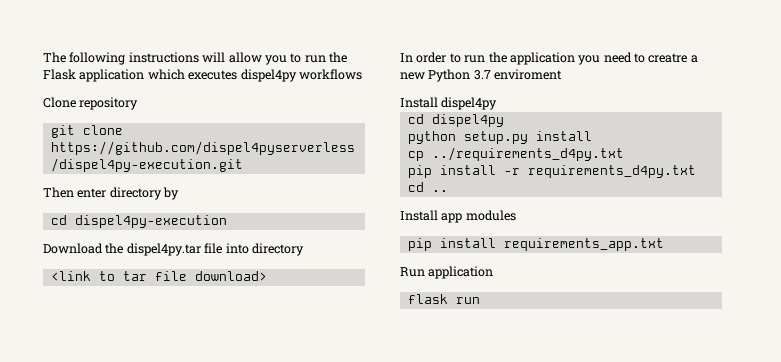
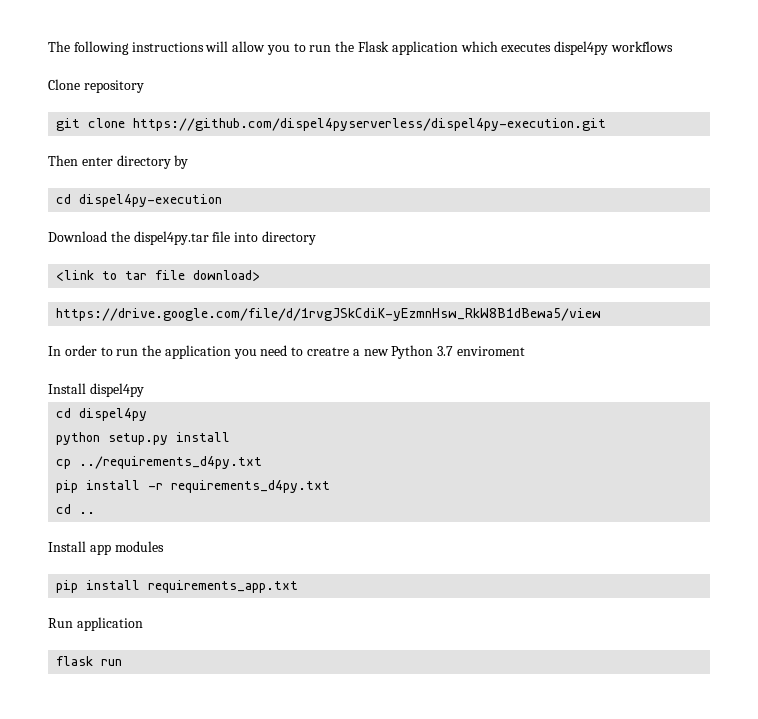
(267, 276) none -> [56,308,602,321] // https://drive.google.com/file/d/1rvgJSkCdiK-yEzmnHsw_RkW8B1dBewa5/view

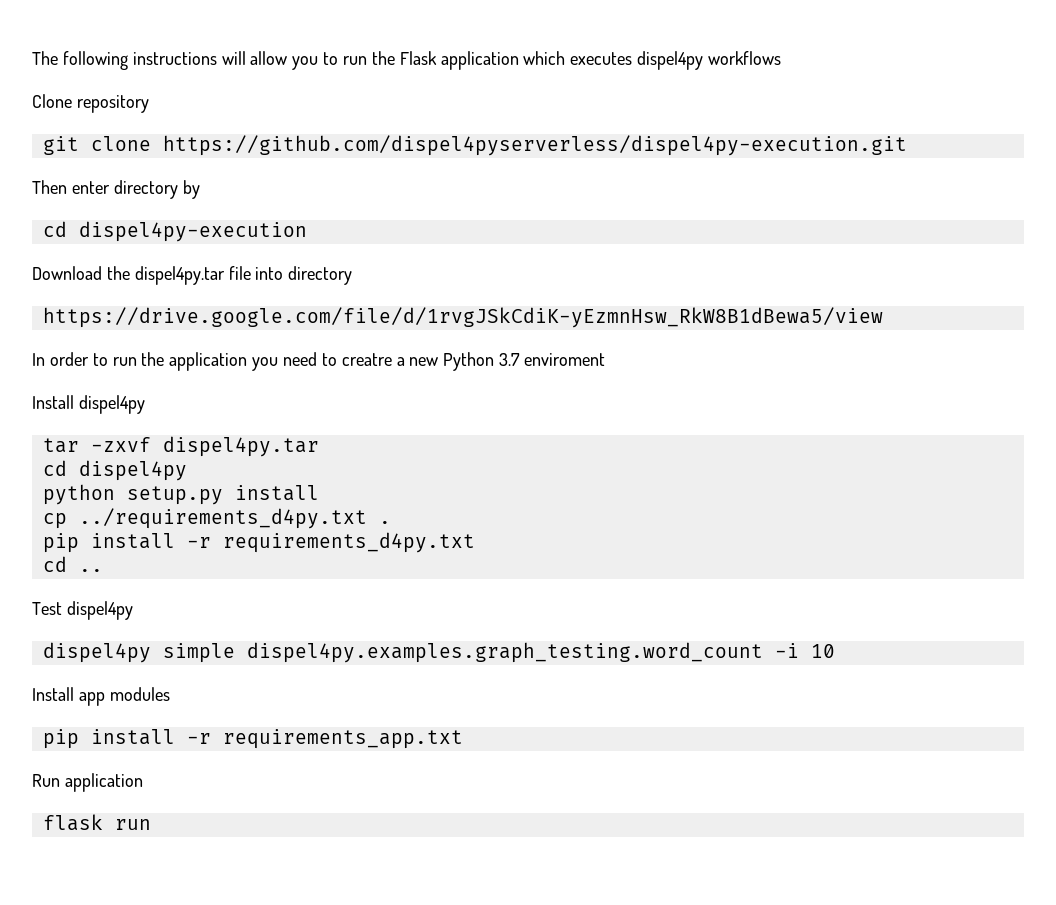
[56,270,261,281] // <link to tar file download> -> (353, 275) none
(144, 390) none -> [42,436,319,457] // tar -zxvf dispel4py.tar
(263, 462) none -> [378,521,391,524] .
(96, 513) none -> [32,601,133,620] [42,642,835,663] // Test dispel4py // dispel4py simple dispel4py.examples.graph_testing.word_count -i 10
(141, 585) none -> [186,733,211,744] -r

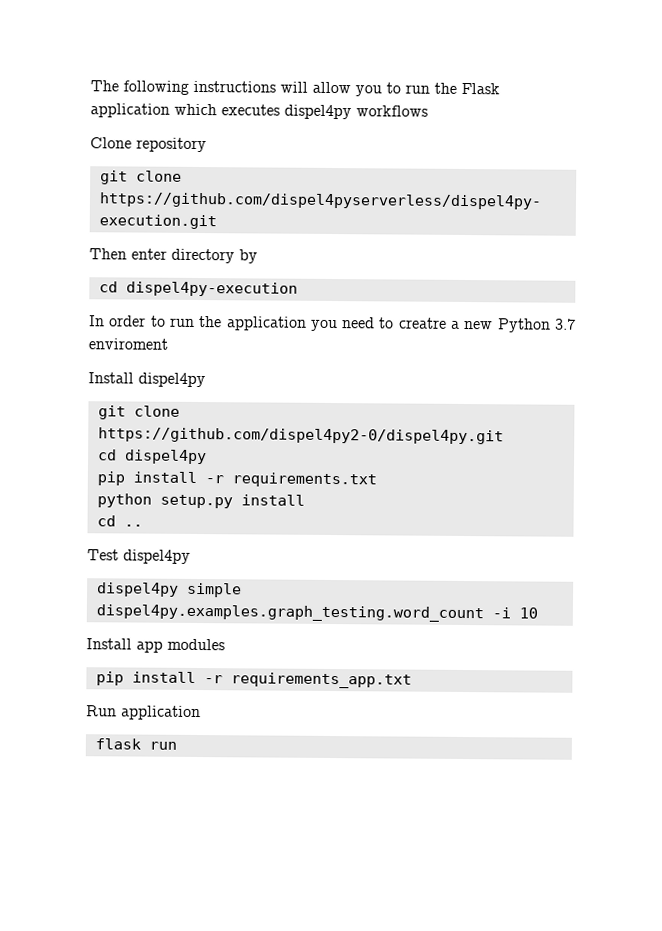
[32,266,353,285] [42,307,883,328] // Download the dispel4py.tar file into directory // https://drive.google.com/file/d/1rvgJSkCdiK-yEzmnHsw_RkW8B1dBewa5/view -> (298, 289) none
[42,436,319,457] tar -zxvf dispel4py.tar -> [97,405,180,420] [97,427,504,445] git clone https://github.com/dispel4py2-0/dispel4py.git
(187, 470) none -> [96,471,377,488] // pip install -r requirements.txt
[42,508,391,529] [42,532,475,553] // cp ../requirements_d4py.txt . // pip install -r requirements_d4py.txt -> (305, 500) none

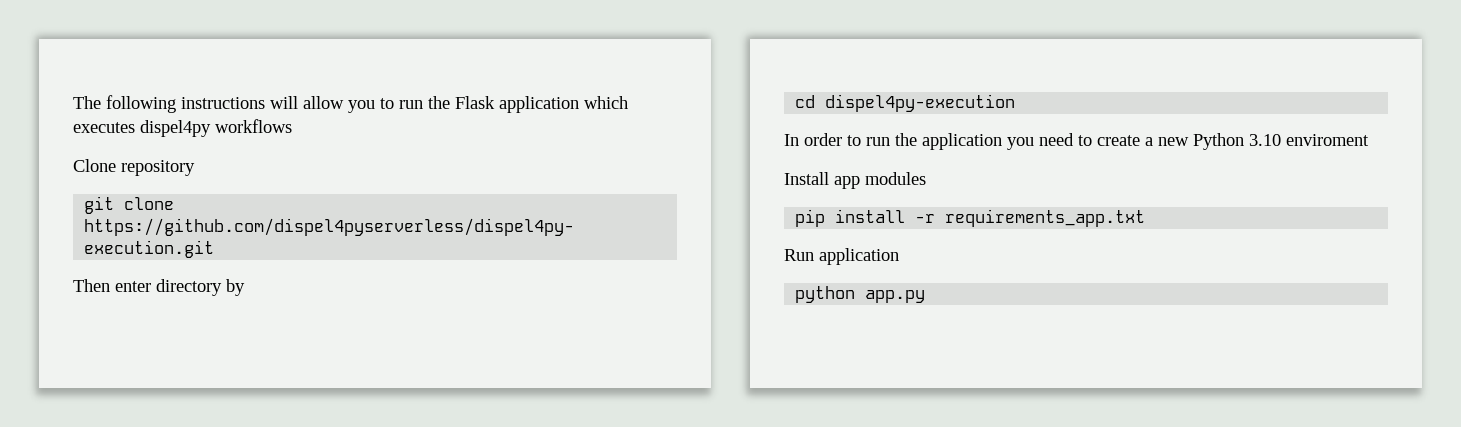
[398,317,447,329] creatre -> [1097,135,1140,146] create
[555,318,577,330] 3.7 -> [1249,134,1281,146] 3.10
[88,372,206,388] [97,405,180,420] [97,427,504,445] [97,449,207,465] [96,471,377,488] [96,493,305,509] [96,515,143,527] [87,549,191,564] [96,582,242,598] [95,604,538,623] // Install dispel4py // git clone https://github.com/dispel4py2-0/dispel4py.git // cd dispel4py // pip install -r requirements.txt // python setup.py install // cd .. // Test dispel4py // dispel4py simple dispel4py.examples.graph_testing.word_count -i 10 -> (1369, 140) none
[94,738,177,750] flask run -> [795,286,926,303] python app.py

